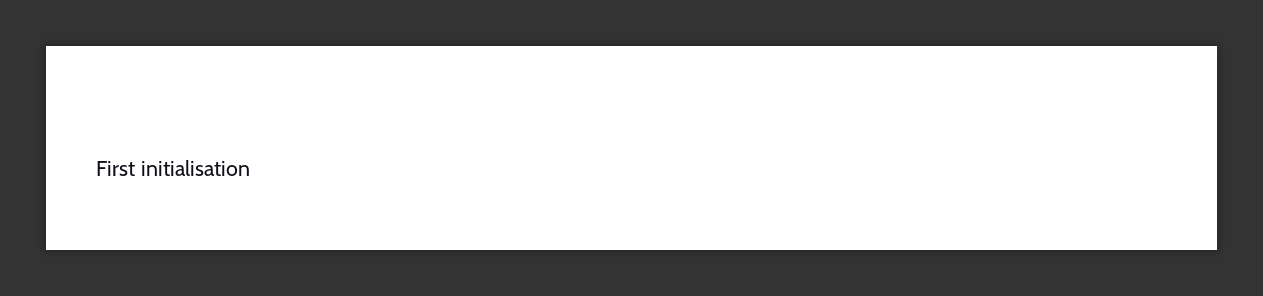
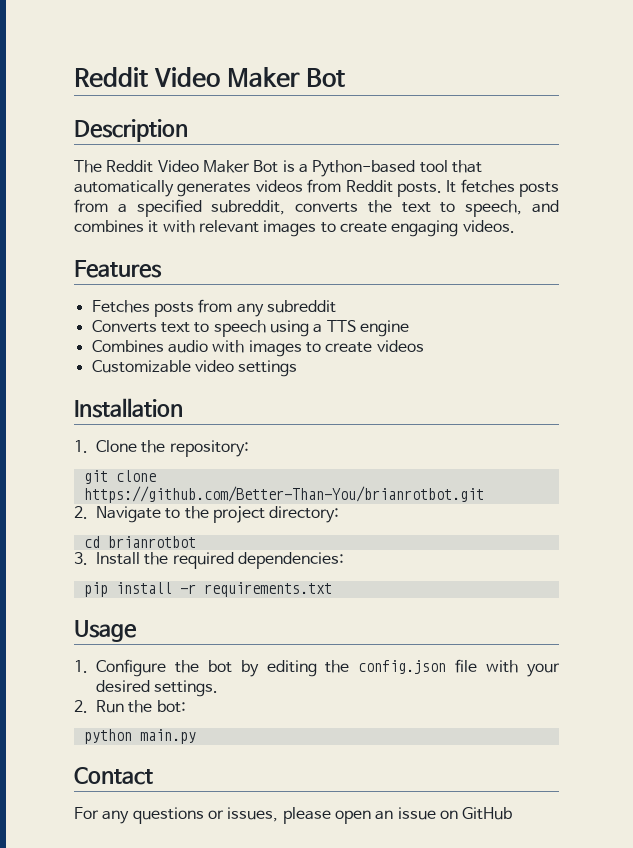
[96,160,250,176] First initialisation -> [74,67,346,88] [74,119,188,142] [74,160,482,177] [74,179,559,197] [74,199,559,217] [74,220,515,237] [74,260,162,278] [91,299,336,317] [91,320,409,337] [91,340,424,357] [91,360,298,377] [74,398,183,418] [74,440,249,457] [83,470,156,484] [83,486,484,503] [74,506,340,523] [83,536,196,548] [74,552,344,569] [83,582,332,597] [74,620,137,642] [74,659,561,677] [96,680,219,697] [74,700,186,713] [83,729,196,744] [74,767,153,785] [74,807,513,824] Reddit Video Maker Bot // Description // The Reddit Video Maker Bot is a Python-based tool that automatically generates videos from Reddit posts. It fetches posts from a specified subreddit, converts the text to speech, and combines it with relevant images to create engaging videos. // Features // Fetches posts from any subreddit // Converts text to speech using a TTS engine // Combines audio with images to create videos // Customizable video settings // Installation // 1. Clone the repository: // git clone https://github.com/Better-Than-You/brianrotbot.git // 2. Navigate to the project directory: // cd brianrotbot // 3. Install the required dependencies: // pip install -r requirements.txt // Usage // 1. Configure the bot by editing the config.json file with your desired settings. // 2. Run the bot: // python main.py // Contact // For any questions or issues, please open an issue on GitHub

